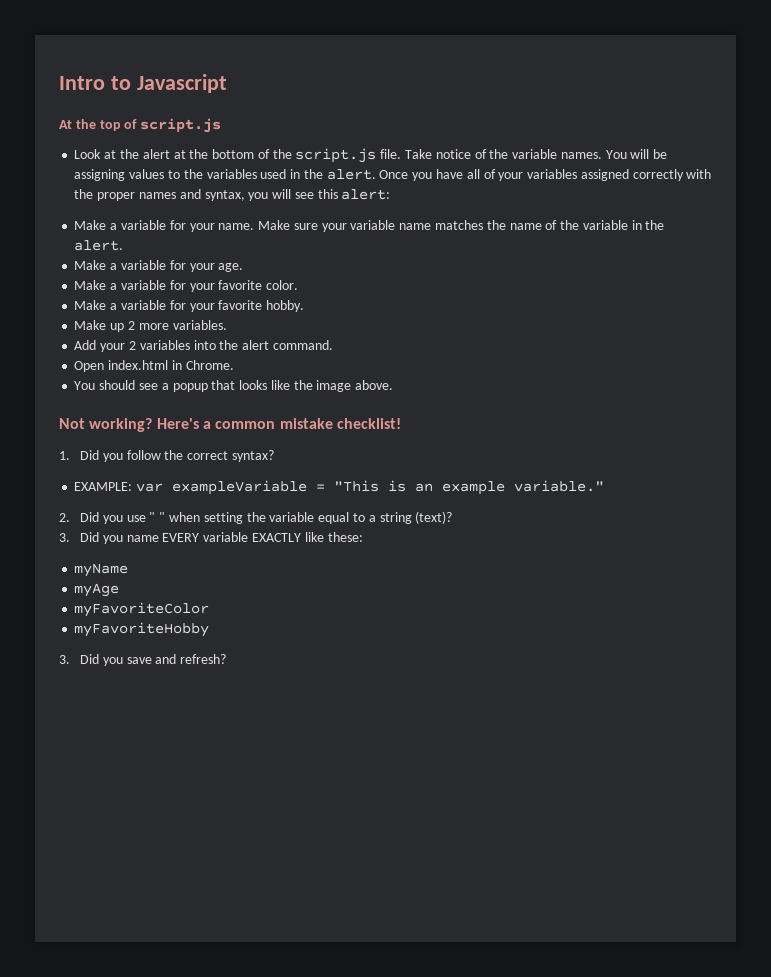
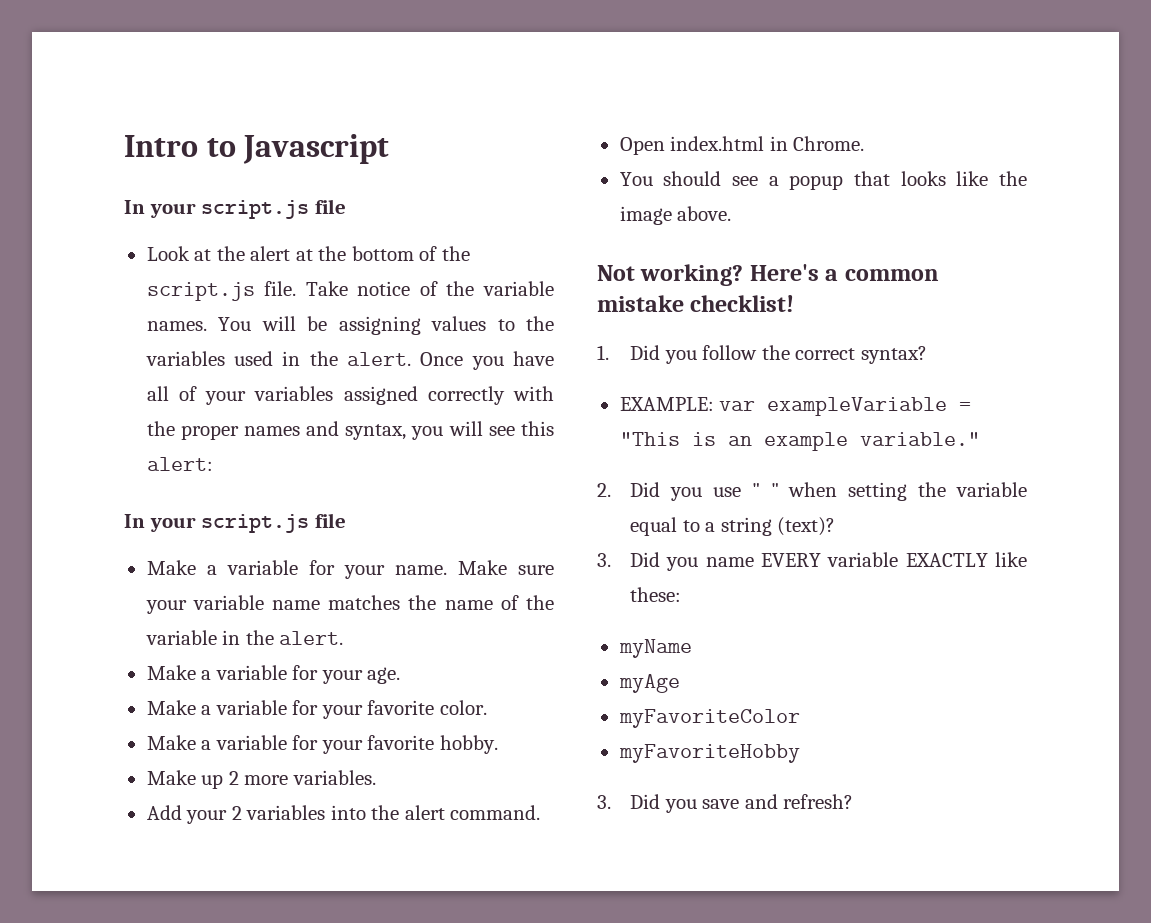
[59,118,222,133] At the top of script.js -> [124,199,346,219] In your script.js file
(391, 194) none -> [124,513,346,533] // In your script.js file

